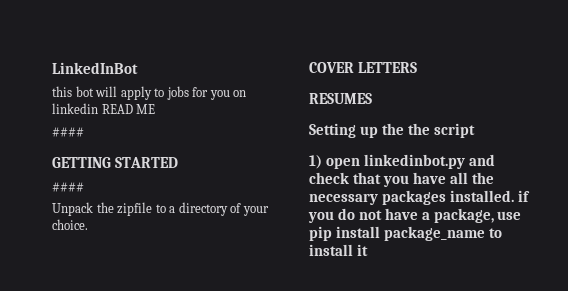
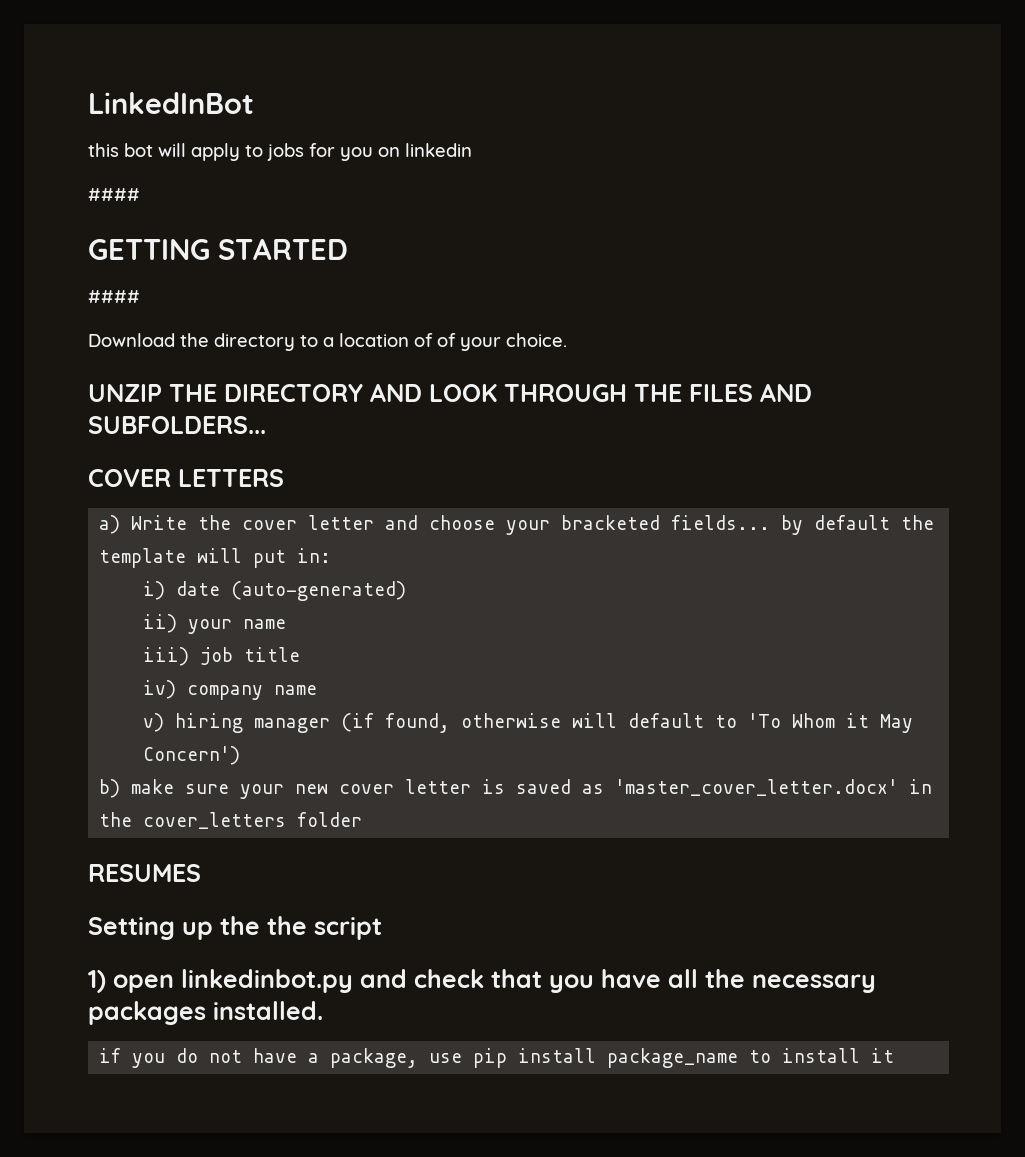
[101,104,156,114] READ ME -> (472, 150) none
[52,202,269,216] [52,219,88,230] [309,62,417,73] Unpack the zipfile to a directory of your choice. // COVER LETTERS -> [88,333,567,351] [88,383,812,402] [88,416,266,434] [88,469,284,487] [99,515,935,535] [99,548,332,568] [143,581,407,601] [143,614,287,634] [143,647,301,666] [143,680,318,700] [143,713,914,733] [143,746,241,765] [99,779,933,799] [99,812,363,829] Download the directory to a location of of your choice. // UNZIP THE DIRECTORY AND LOOK THROUGH THE FILES AND SUBFOLDERS... // COVER LETTERS // a) Write the cover letter and choose your bracketed fields... by default the template will put in: // i) date (auto-generated) // ii) your name // iii) job title // iv) company name // v) hiring manager (if found, otherwise will default to 'To Whom it May Concern') // b) make sure your new cover letter is saved as 'master_cover_letter.docx' in the cover_letters folder
(514, 196) none -> (323, 1010) //

